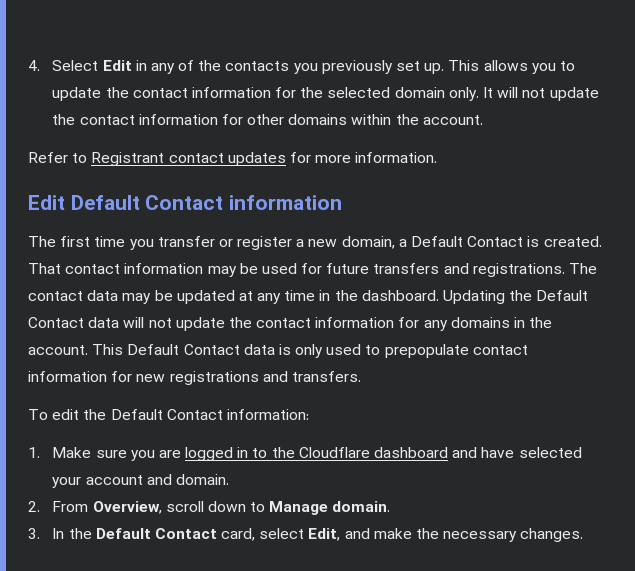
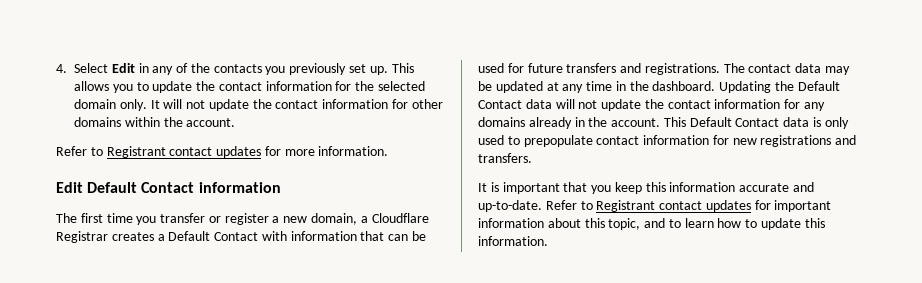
[411,236,602,247] [28,263,237,277] Default Contact is created. That contact information may -> [371,213,429,223] [56,231,409,243] Cloudflare Registrar creates a Default Contact with information that can
(510, 322) none -> [528,117,572,129] already
[28,409,309,420] [28,447,582,461] [52,474,229,488] [28,501,391,515] [28,528,584,542] To edit the Default Contact information: // 1. Make sure you are logged in to the Cloudflare dashboard and have selected your account and domain. // 2. From Overview, scroll down to Manage domain. // 3. In the Default Contact card, select Edit, and make the necessary changes. -> [478,182,815,194] [478,200,832,212] [478,218,825,230] [478,236,548,246] It is important that you keep this information accurate and up-to-date. Refer to Registrant contact updates for important information about this topic, and to learn how to update this information.

